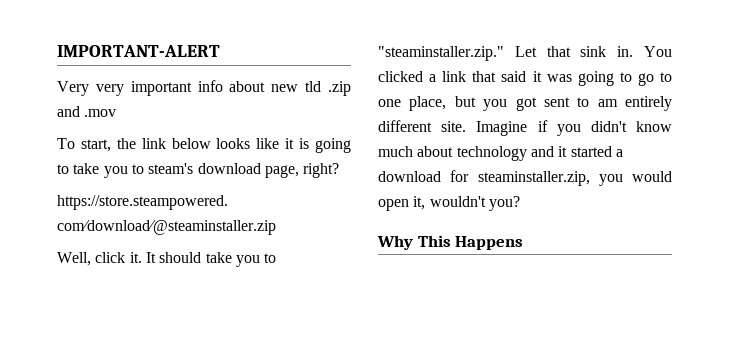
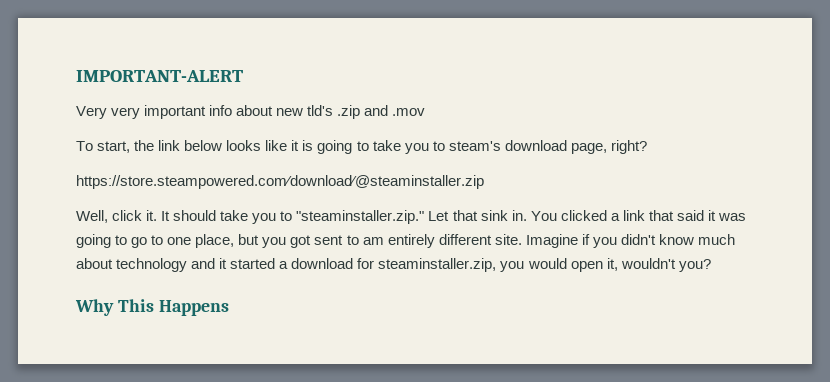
[305,81,322,92] tld -> [307,105,334,116] tld's

